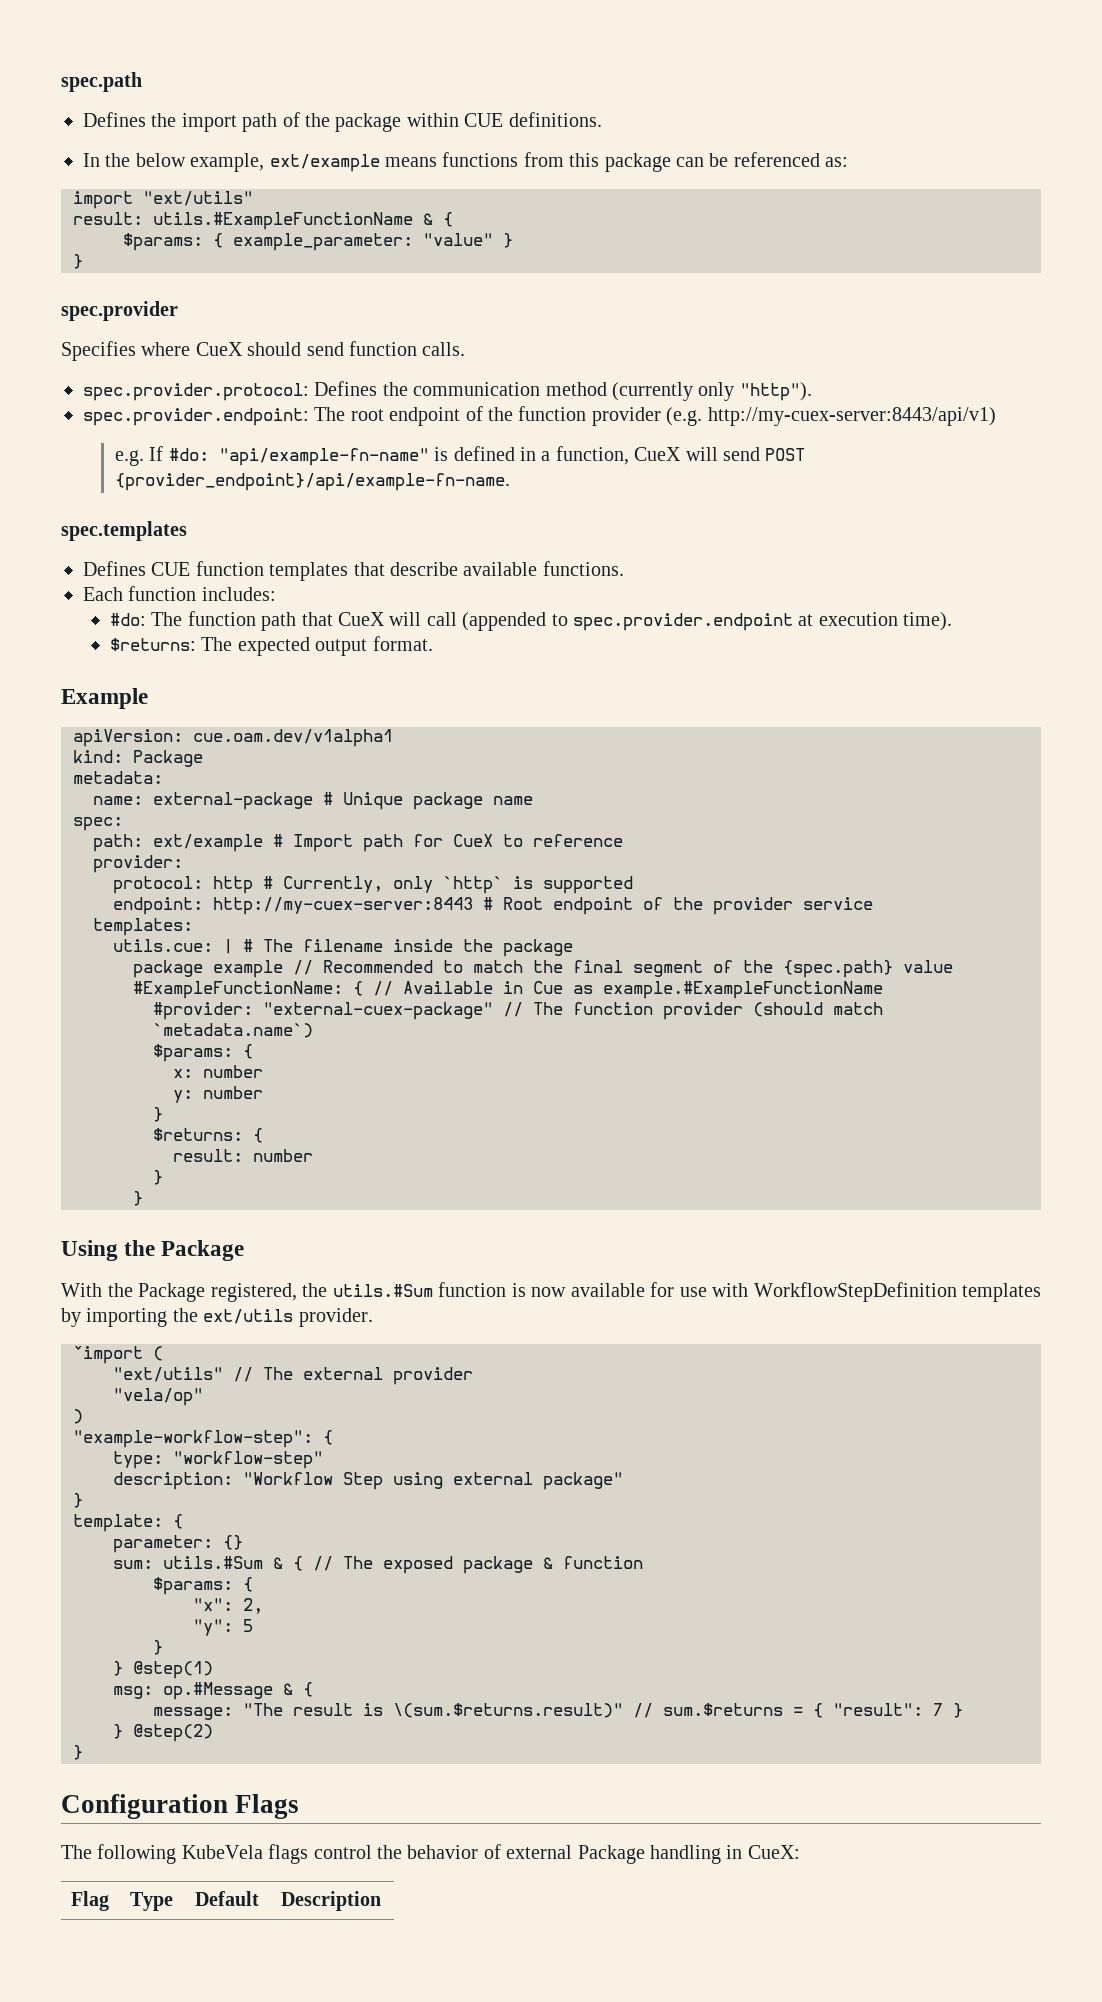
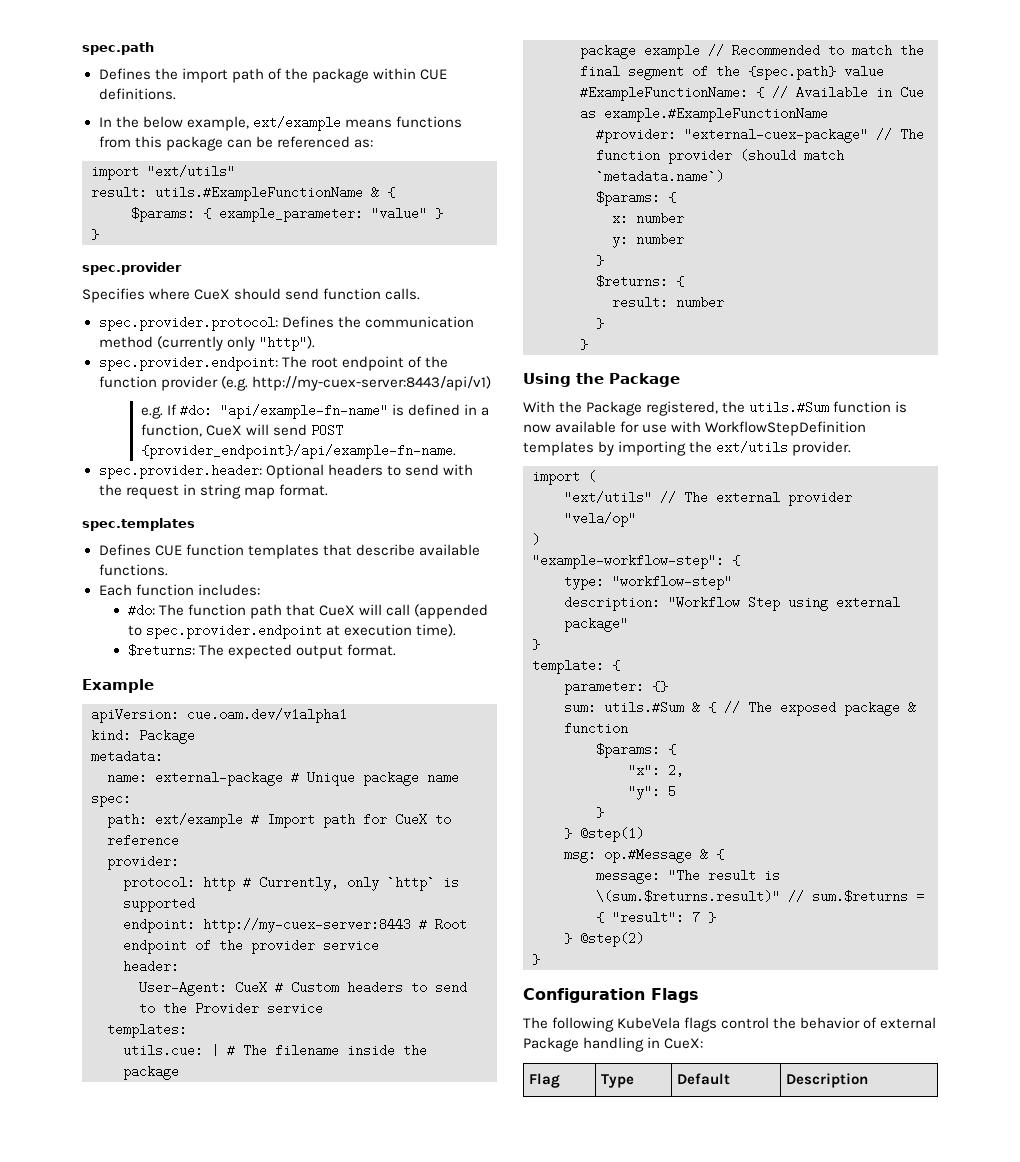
(510, 482) none -> [98,464,473,479] [98,484,328,499] // spec.provider.header: Optional headers to send with the request in string map format.
(873, 903) none -> [123,960,179,973] [139,981,467,996] [139,1002,323,1015] // header: // User-Agent: CueX # Custom headers to send to the Provider service
[73,1346,143,1364] ˇimport -> [532,472,580,485] import

